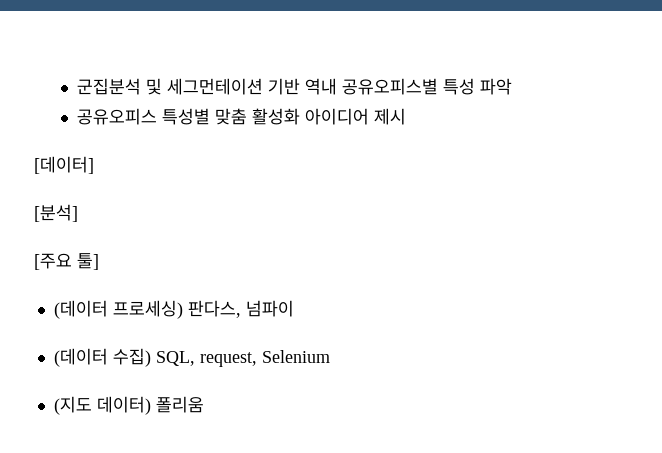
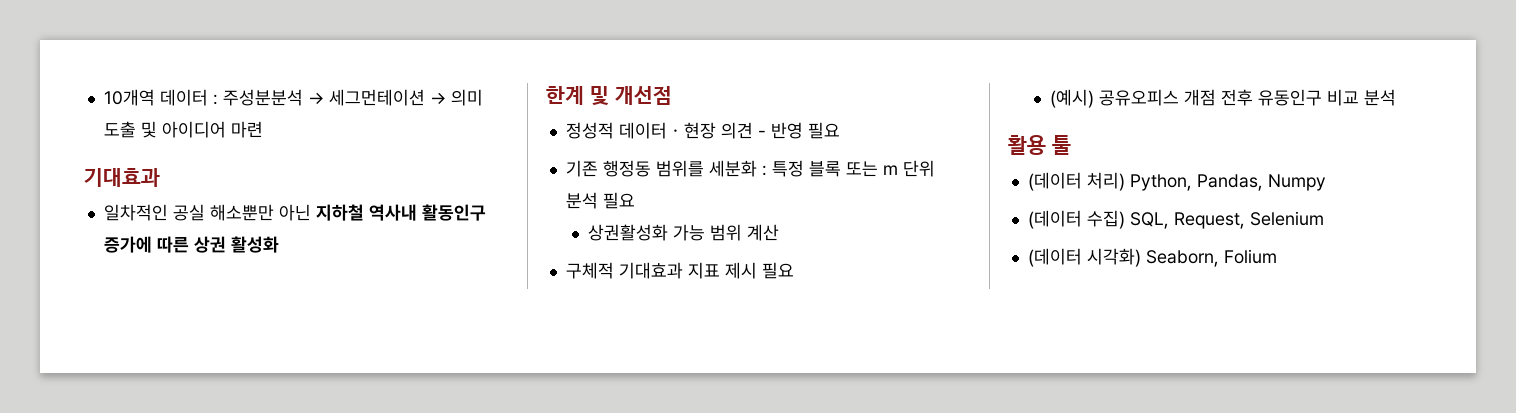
[77,78,513,95] [77,108,407,125] [34,156,94,174] [34,204,78,222] [34,253,99,270] [53,300,294,319] 군집분석 및 세그먼테이션 기반 역내 공유오피스별 특성 파악 // 공유오피스 특성별 맞춤 활성화 아이디어 제시 // [데이터] // [분석] // [주요 툴] // (데이터 프로세싱) 판다스, 넘파이 -> [103,89,483,106] [103,121,263,138] [84,168,160,187] [103,204,486,221] [103,236,279,253] [546,86,672,106] [565,122,840,139] [565,160,935,177] [565,192,635,209] [587,224,779,241] [565,262,794,279] [1049,89,1396,108] [1008,135,1071,155] [1027,172,1326,191] 10개역 데이터 : 주성분분석 → 세그먼테이션 → 의미 도출 및 아이디어 마련 // 기대효과 // 일차적인 공실 해소뿐만 아닌 지하철 역사내 활동인구 증가에 따른 상권 활성화 // 한계 및 개선점 // 정성적 데이터・현장 의견 - 반영 필요 // 기존 행정동 범위를 세분화 : 특정 블록 또는 m 단위 분석 필요 // 상권활성화 가능 범위 계산 // 구체적 기대효과 지표 제시 필요 // (예시) 공유오피스 개점 전후 유동인구 비교 분석 // 활용 툴 // (데이터 처리) Python, Pandas, Numpy
[199,352,257,367] request, -> [1173,212,1245,229] Request,
[53,396,204,415] (지도 데이터) 폴리움 -> [1027,248,1277,267] (데이터 시각화) Seaborn, Folium

